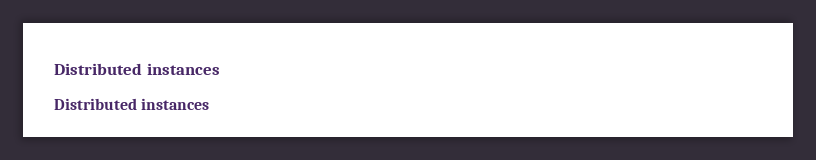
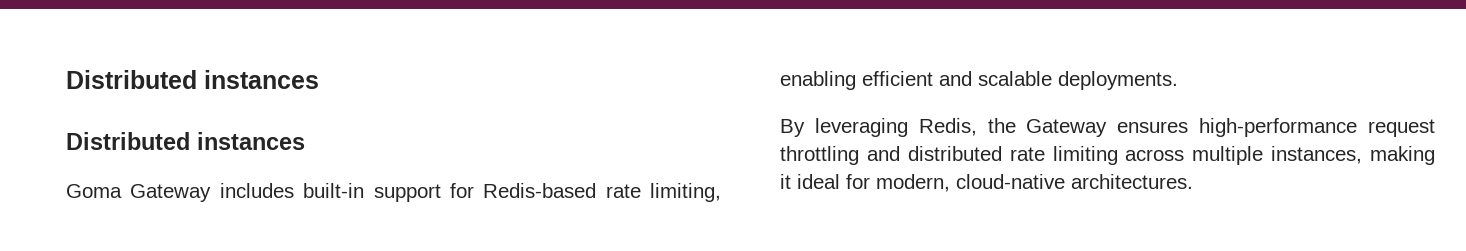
(210, 104) none -> [66,183,721,202] [780,71,1178,90] [780,118,1435,137] [780,146,1435,165] [780,174,1193,192] // Goma Gateway includes built-in support for Redis-based rate limiting, enabling efficient and scalable deployments. // By leveraging Redis, the Gateway ensures high-performance request throttling and distributed rate limiting across multiple instances, making it ideal for modern, cloud-native architectures.

